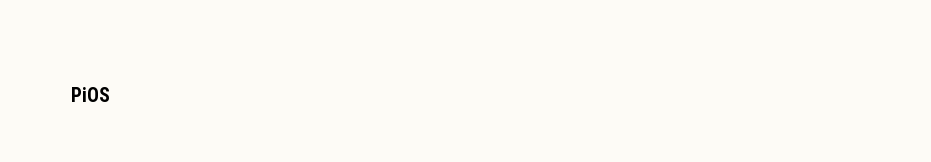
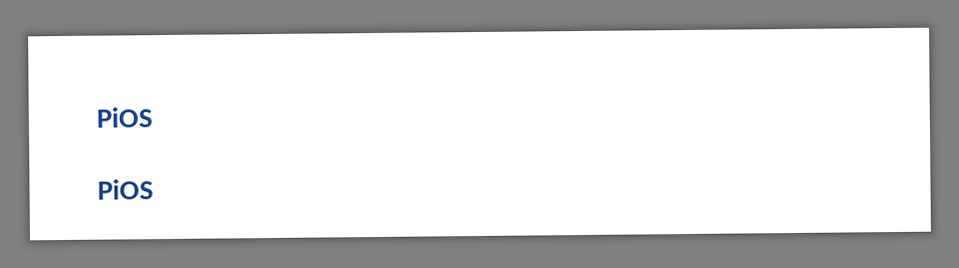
[71,87,110,102] PiOS -> [96,107,153,128] [97,179,154,200] PiOS // PiOS

